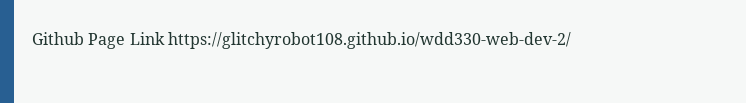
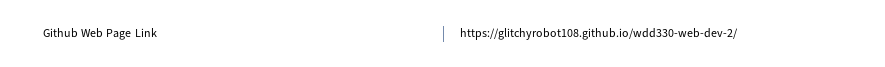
(84, 38) none -> [81,28,104,38] Web

